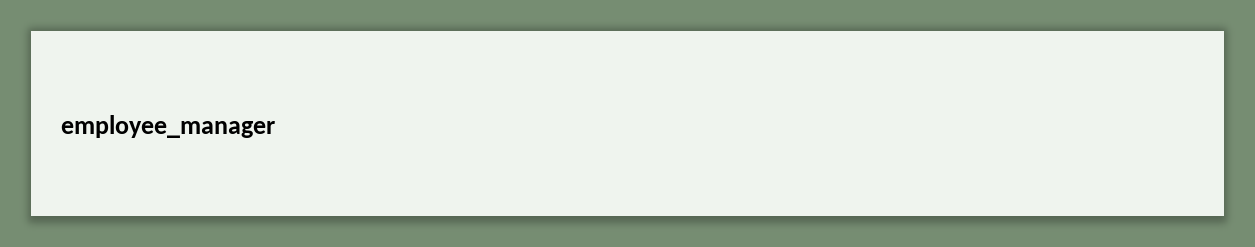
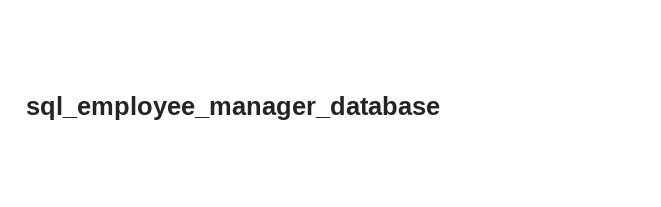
[61,115,275,138] employee_manager -> [26,96,440,120] sql_employee_manager_database

